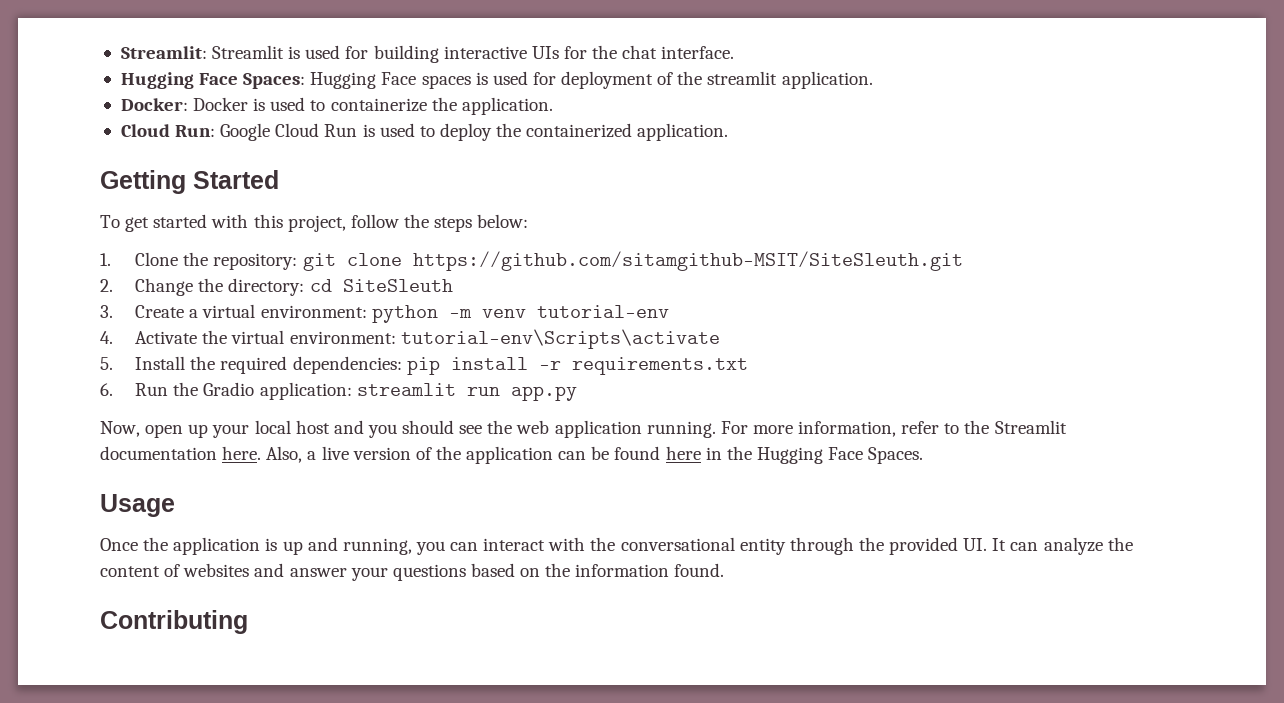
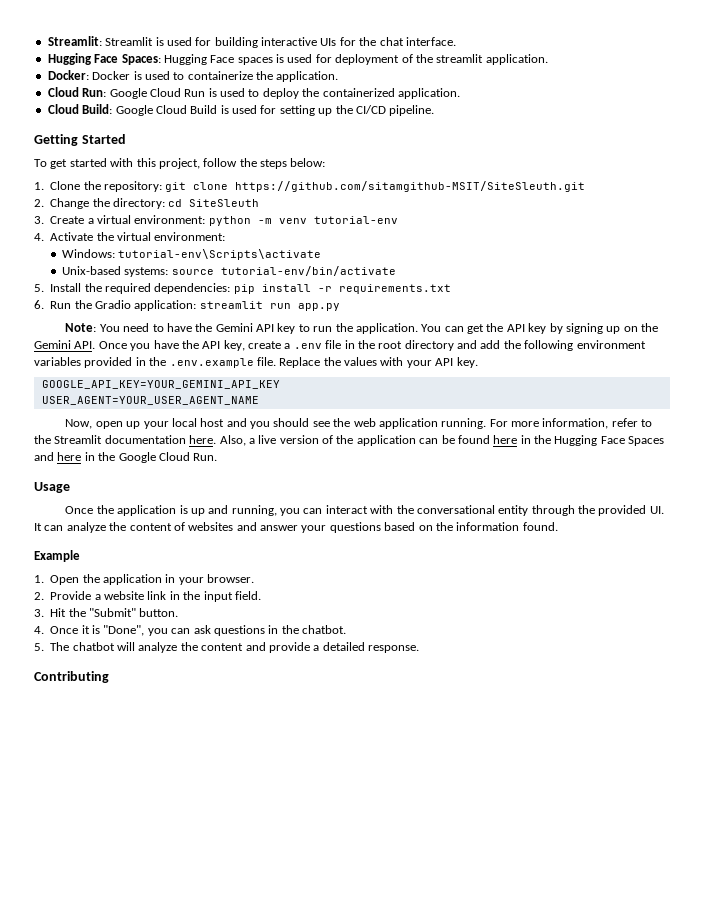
(729, 132) none -> [47,104,435,116] // Cloud Build: Google Cloud Build is used for setting up the CI/CD pipeline.
(396, 337) none -> [61,249,115,258] // Windows:
(720, 339) none -> [61,266,396,277] // Unix-based systems: source tutorial-env/bin/activate
(577, 393) none -> [65,323,659,334] [34,340,646,351] [34,357,478,368] [41,380,280,389] [41,396,259,405] // Note: You need to have the Gemini API key to run the application. You can get the API key by signing up on the Gemini API. Once you have the API key, create a .env file in the root directory and add the following environment variables provided in the .env.example file. Replace the values with your API key. // GOOGLE_API_KEY=YOUR_GEMINI_API_KEY // USER_AGENT=YOUR_USER_AGENT_NAME
[868,447,924,464] Spaces. -> [628,436,665,446] [34,452,218,463] Spaces and here in the Google Cloud Run.
(725, 570) none -> [34,550,80,562] [34,574,255,585] [34,591,261,602] [34,608,179,617] [34,625,346,636] [34,642,419,653] // Example // 1. Open the application in your browser. // 2. Provide a website link in the input field. // 3. Hit the "Submit" button. // 4. Once it is "Done", you can ask questions in the chatbot. // 5. The chatbot will analyze the content and provide a detailed response.

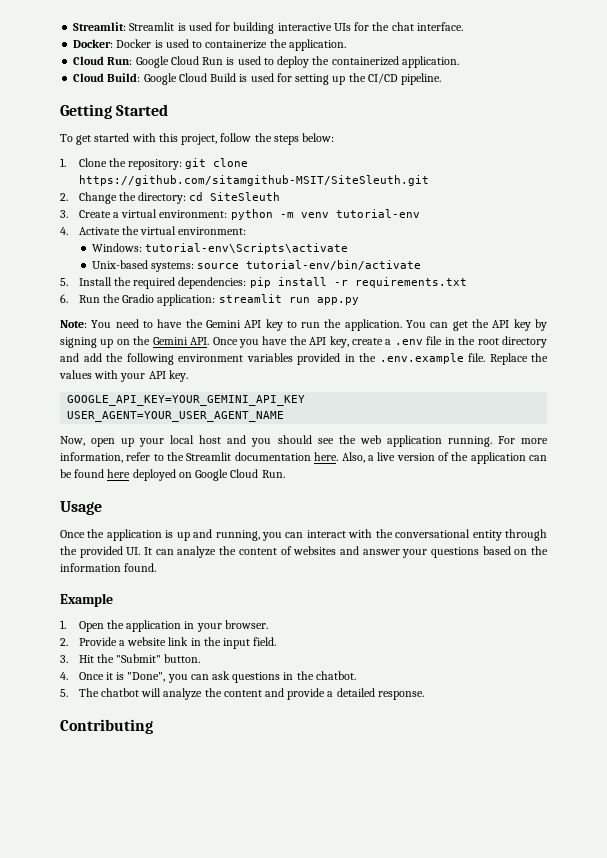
[47,53,548,65] // Hugging Face Spaces: Hugging Face spaces is used for deployment of the streamlit application. -> (463, 26) none
[520,435,665,446] [34,452,116,461] in the Hugging Face Spaces and here in the -> [132,469,192,481] deployed on

